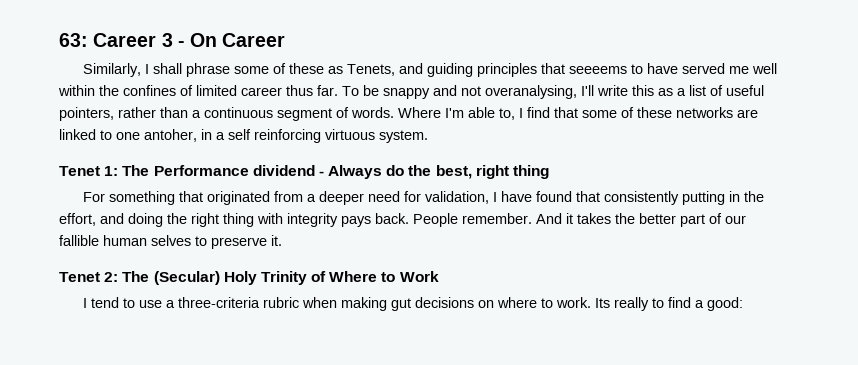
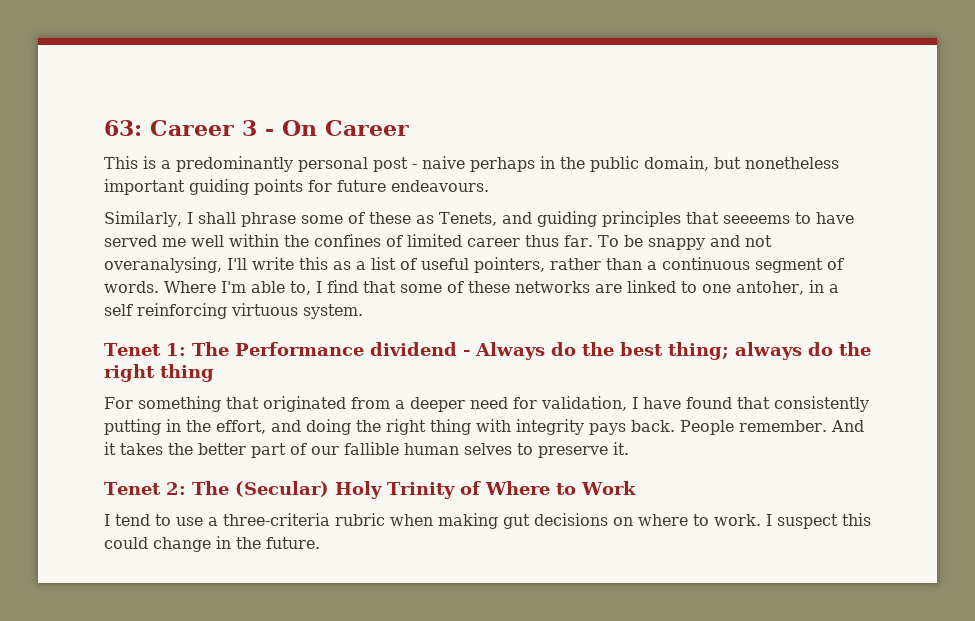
(286, 40) none -> [104,156,839,172] [104,179,489,195] // This is a predominantly personal post - naive perhaps in the public domain, but nonetheless important guiding points for future endeavours.
[435,165,472,179] best, -> [619,342,871,360] best thing; always do the
[595,297,744,311] Its really to find a good: -> [766,513,871,529] [104,536,320,552] I suspect this could change in the future.

